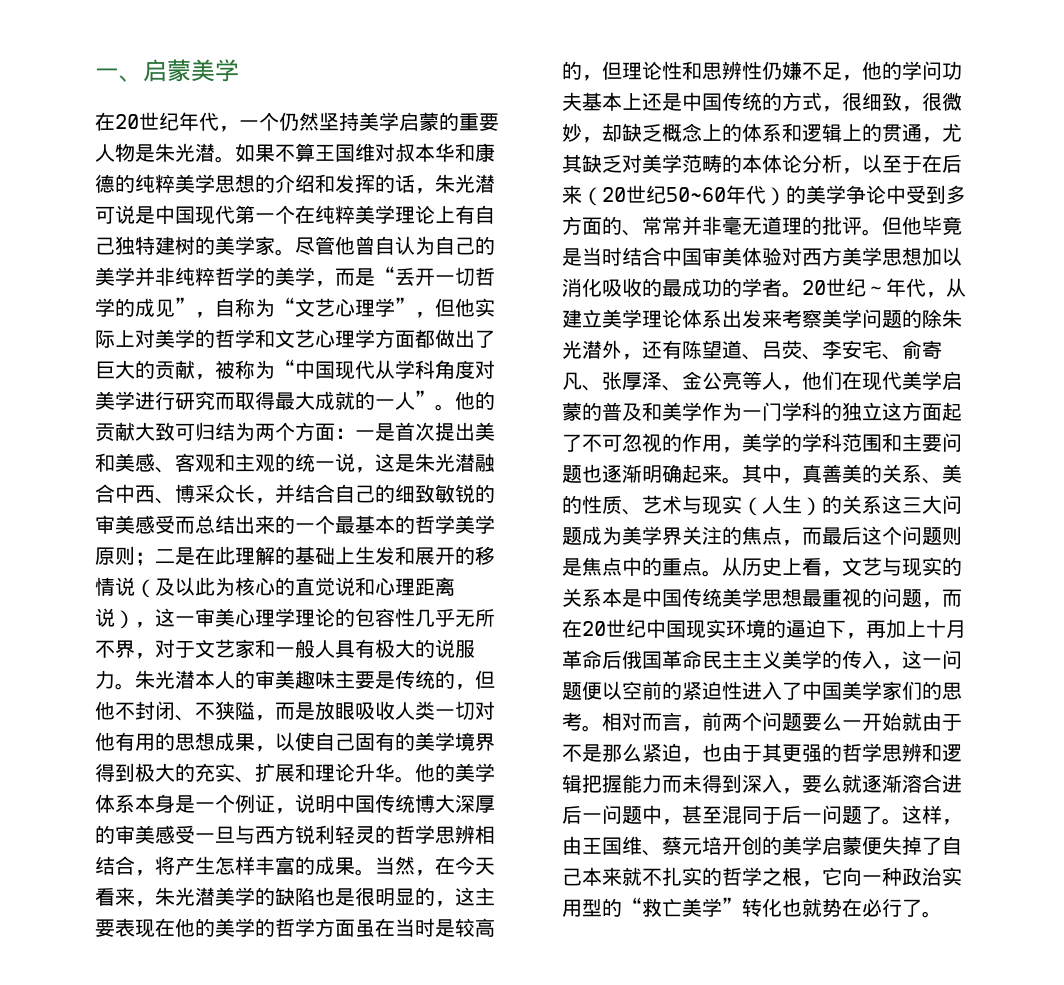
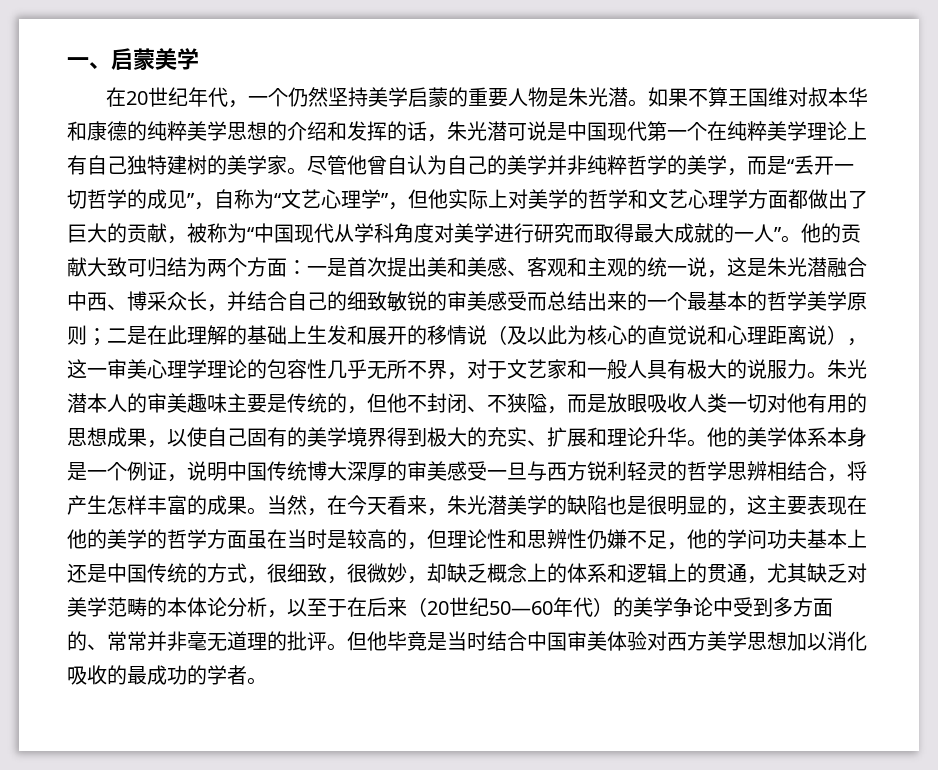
[666,187,726,202] 50~60 -> [489,601,553,615] 50—60
[802,278,966,298] [562,309,962,328] [562,340,942,360] [562,371,962,391] [562,402,962,421] [562,433,962,453] [562,464,962,484] [562,495,962,516] [562,526,962,546] [562,557,962,577] [562,588,962,608] [562,619,966,639] [562,650,962,670] [562,681,962,700] [562,712,962,732] [562,743,962,763] [562,774,962,794] [562,805,962,825] [562,836,962,856] [562,867,962,887] [562,897,942,918] 20世纪～年代，从建立美学理论体系出发来考察美学问题的除朱光潜外，还有陈望道、吕荧、李安宅、俞寄凡、张厚泽、金公亮等人，他们在现代美学启蒙的普及和美学作为一门学科的独立这方面起了不可忽视的作用，美学的学科范围和主要问题也逐渐明确起来。其中，真善美的关系、美的性质、艺术与现实（人生）的关系这三大问题成为美学界关注的焦点，而最后这个问题则是焦点中的重点。从历史上看，文艺与现实的关系本是中国传统美学思想最重视的问题，而在20世纪中国现实环境的逼迫下，再加上十月革命后俄国革命民主主义美学的传入，这一问题便以空前的紧迫性进入了中国美学家们的思考。相对而言，前两个问题要么一开始就由于不是那么紧迫，也由于其更强的哲学思辨和逻辑把握能力而未得到深入，要么就逐渐溶合进后一问题中，甚至混同于后一问题了。这样，由王国维、蔡元培开创的美学启蒙便失掉了自己本来就不扎实的哲学之根，它向一种政治实用型的“救亡美学”转化也就势在必行了。 -> (267, 681) none

